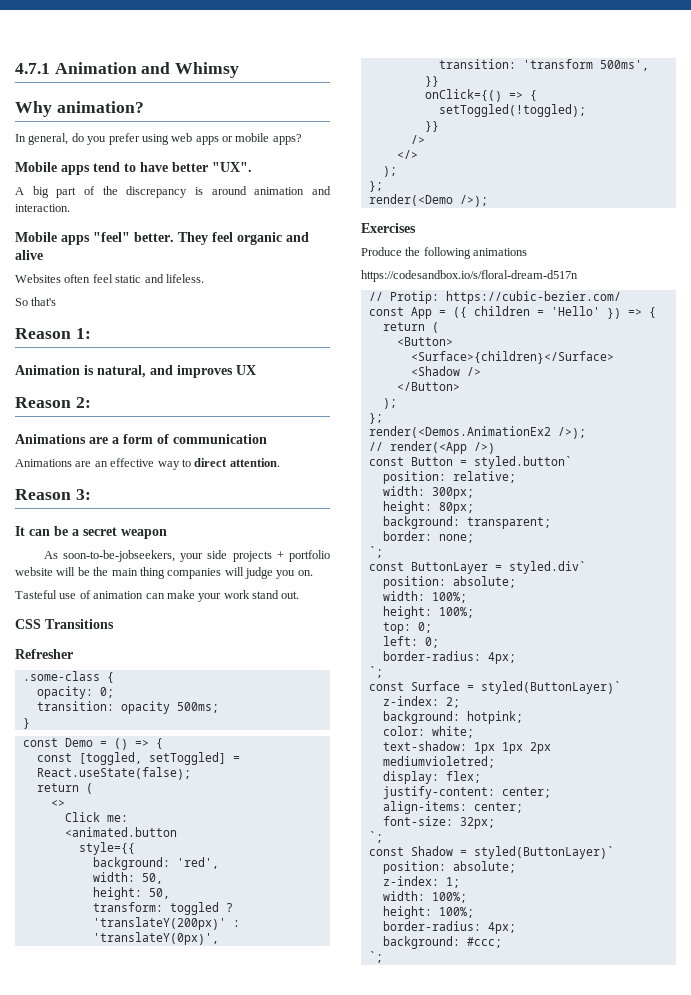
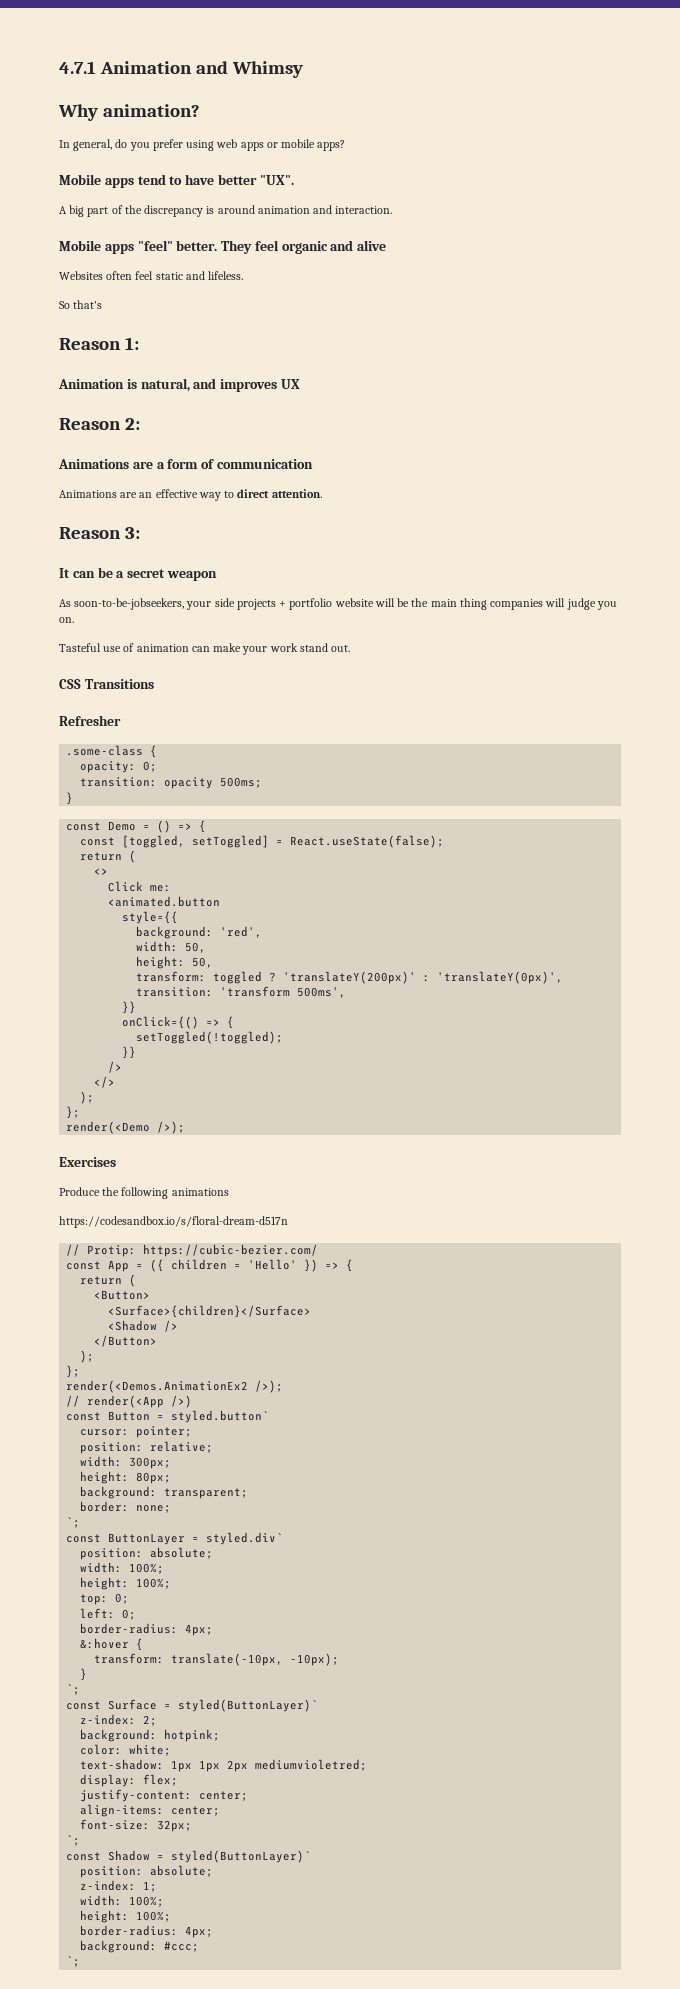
(572, 462) none -> [80,1426,193,1438] // cursor: pointer;
(516, 658) none -> [80,1638,144,1651] [94,1653,340,1666] [80,1668,88,1681] // &:hover { // transform: translate(-10px, -10px); // }

